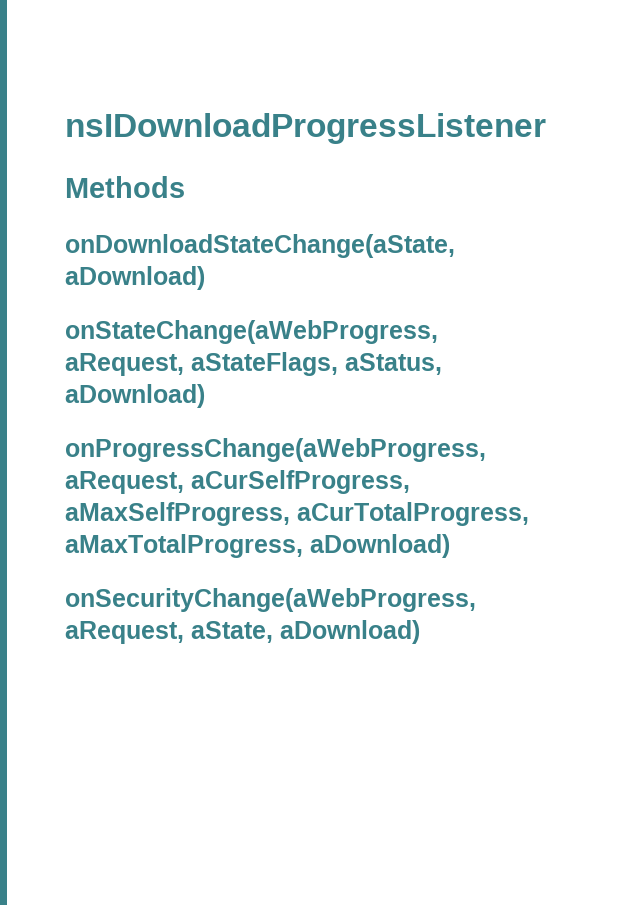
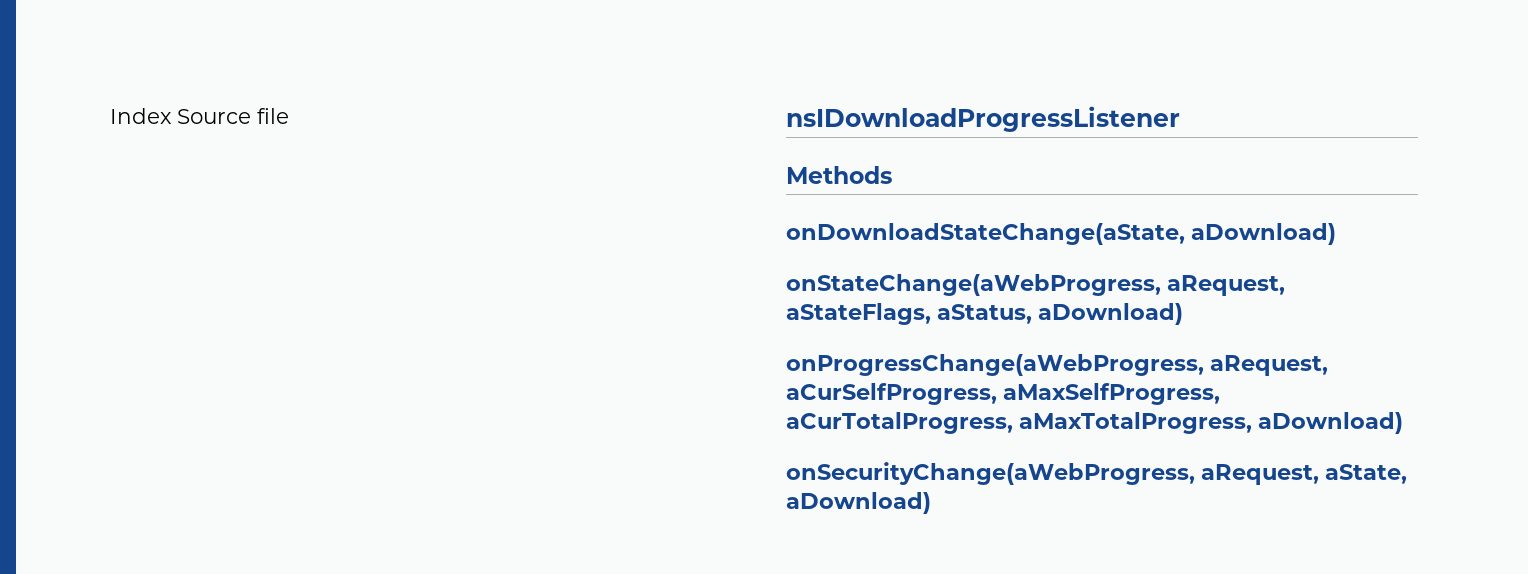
(65, 128) none -> [110,108,289,124] Index Source file //

